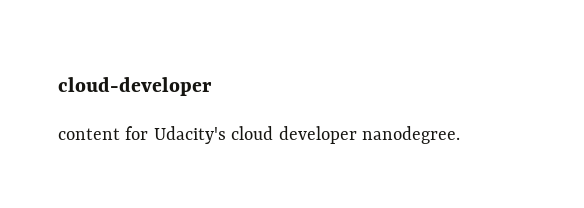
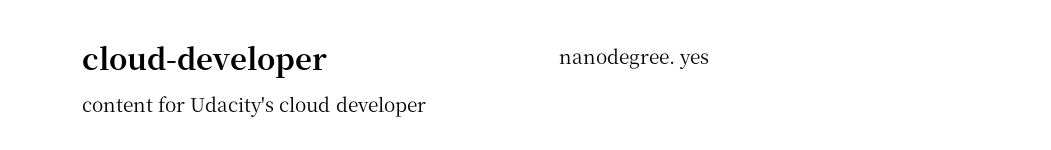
(460, 135) none -> [679,53,710,69] yes

